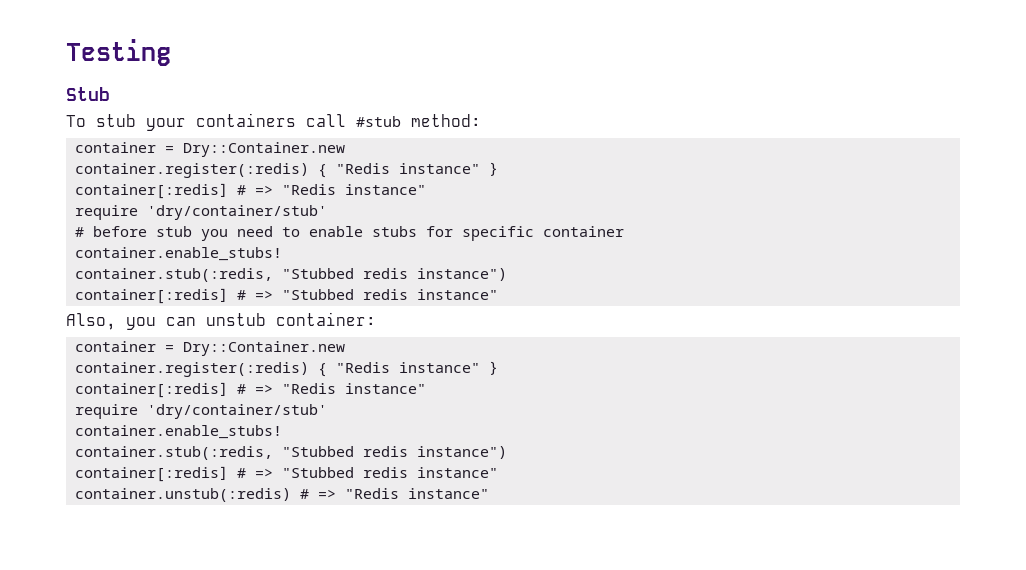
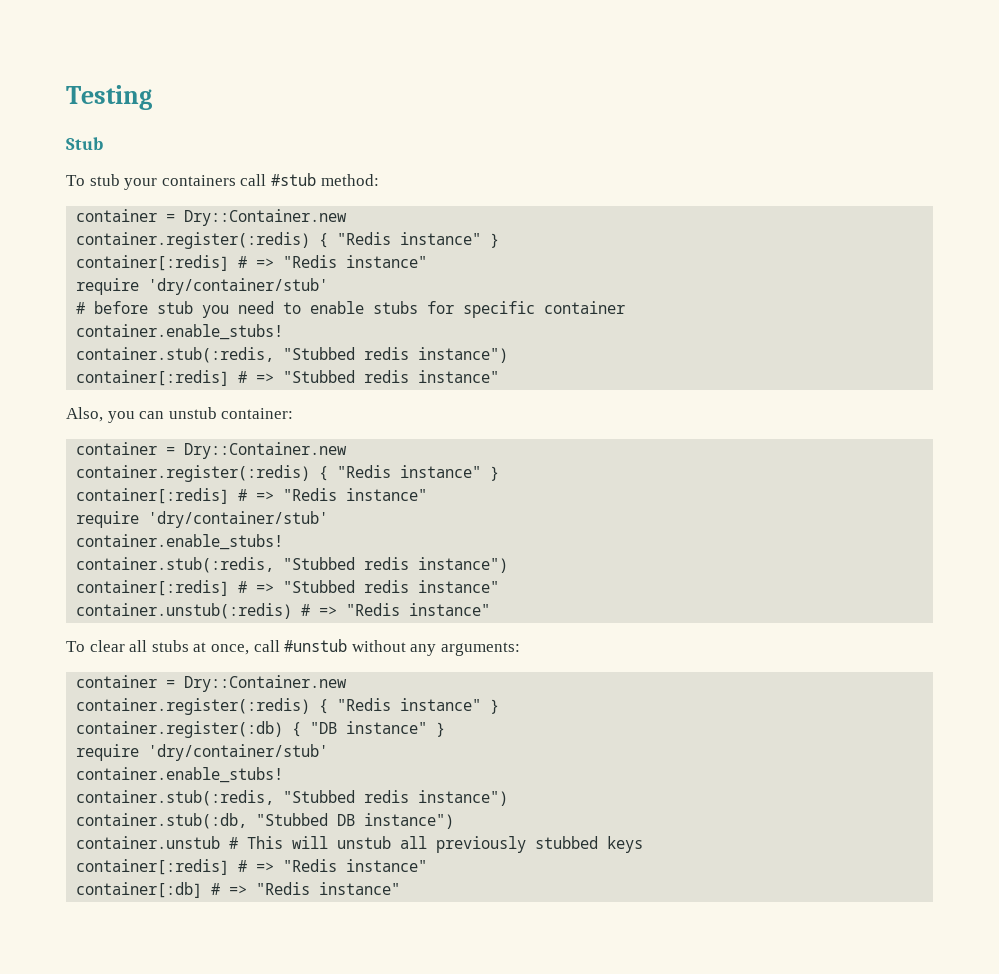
(490, 493) none -> [66,639,520,656] [76,675,348,692] [76,698,500,715] [76,721,446,738] [76,744,329,761] [76,767,284,783] [76,790,509,806] [76,813,455,829] [76,836,644,853] [76,859,428,875] [76,882,401,898] // To clear all stubs at once, call #unstub without any arguments: // container = Dry::Container.new // container.register(:redis) { "Redis instance" } // container.register(:db) { "DB instance" } // require 'dry/container/stub' // container.enable_stubs! // container.stub(:redis, "Stubbed redis instance") // container.stub(:db, "Stubbed DB instance") // container.unstub # This will unstub all previously stubbed keys // container[:redis] # => "Redis instance" // container[:db] # => "Redis instance"

